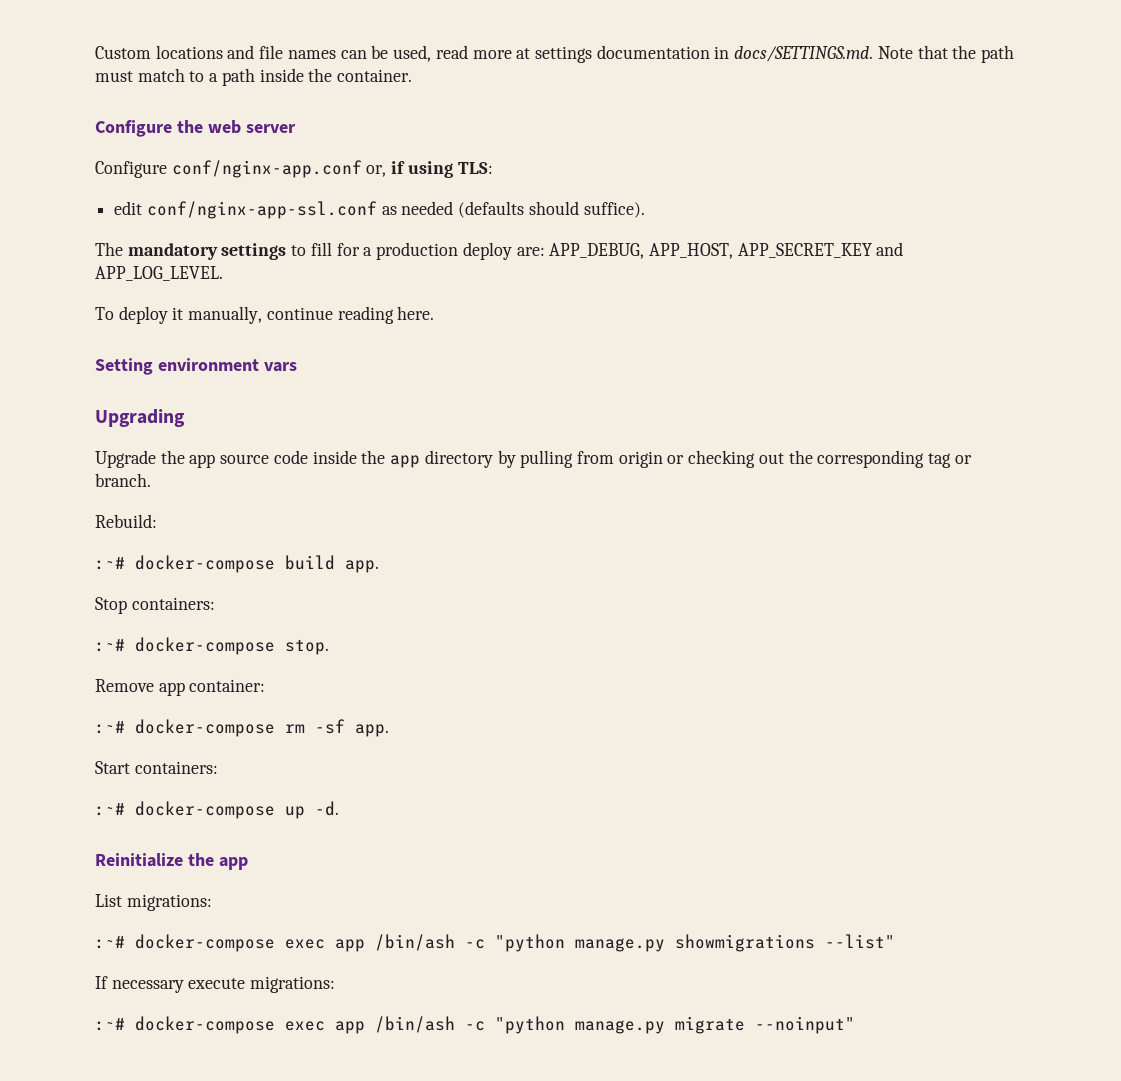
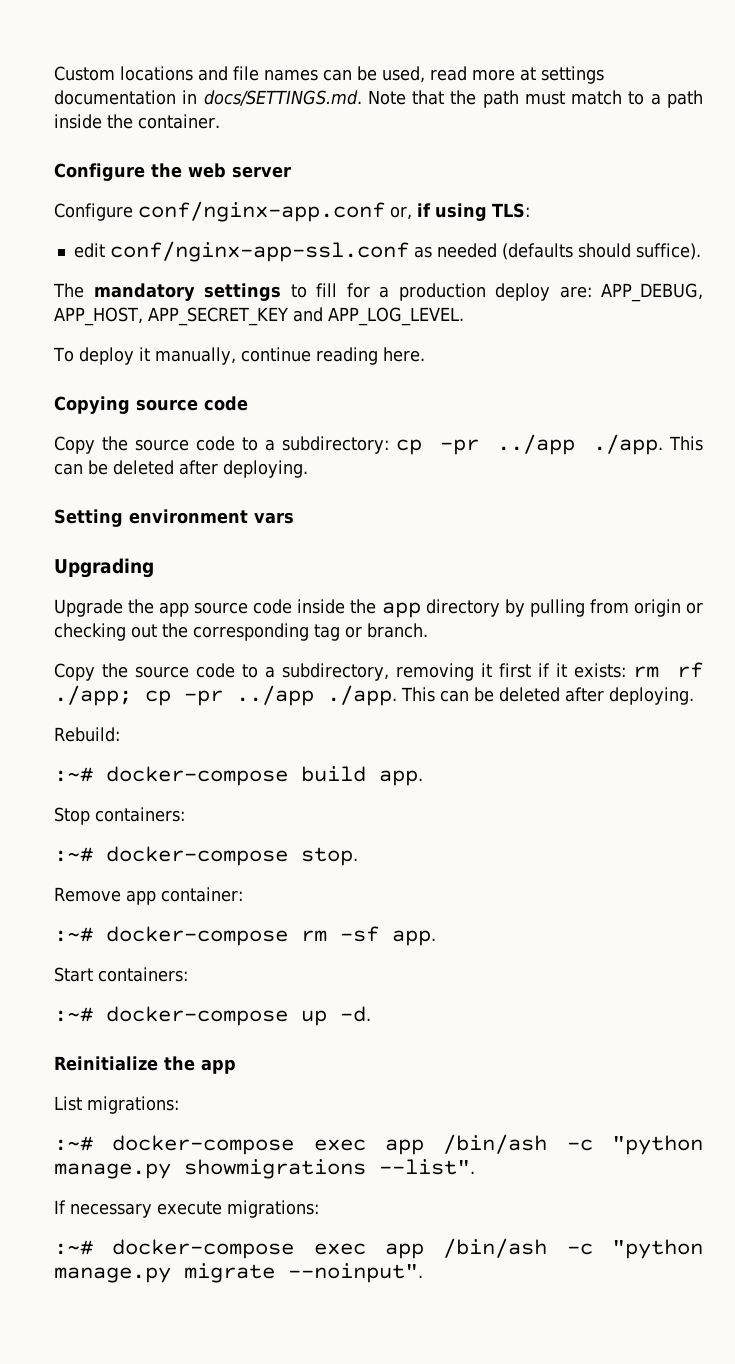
(435, 313) none -> [54,396,248,414] [54,434,703,455] [54,460,308,478] // Copying source code // Copy the source code to a subdirectory: cp -pr ../app ./app. This can be deleted after deploying.
(151, 480) none -> [54,662,703,681] [54,685,694,706] // Copy the source code to a subdirectory, removing it first if it exists: rm rf ./app; cp -pr ../app ./app. This can be deleted after deploying.
[825,934,895,949] --list" -> [379,1159,475,1175] --list".
[755,1016,855,1034] --noinput" -> [288,1263,423,1283] --noinput".

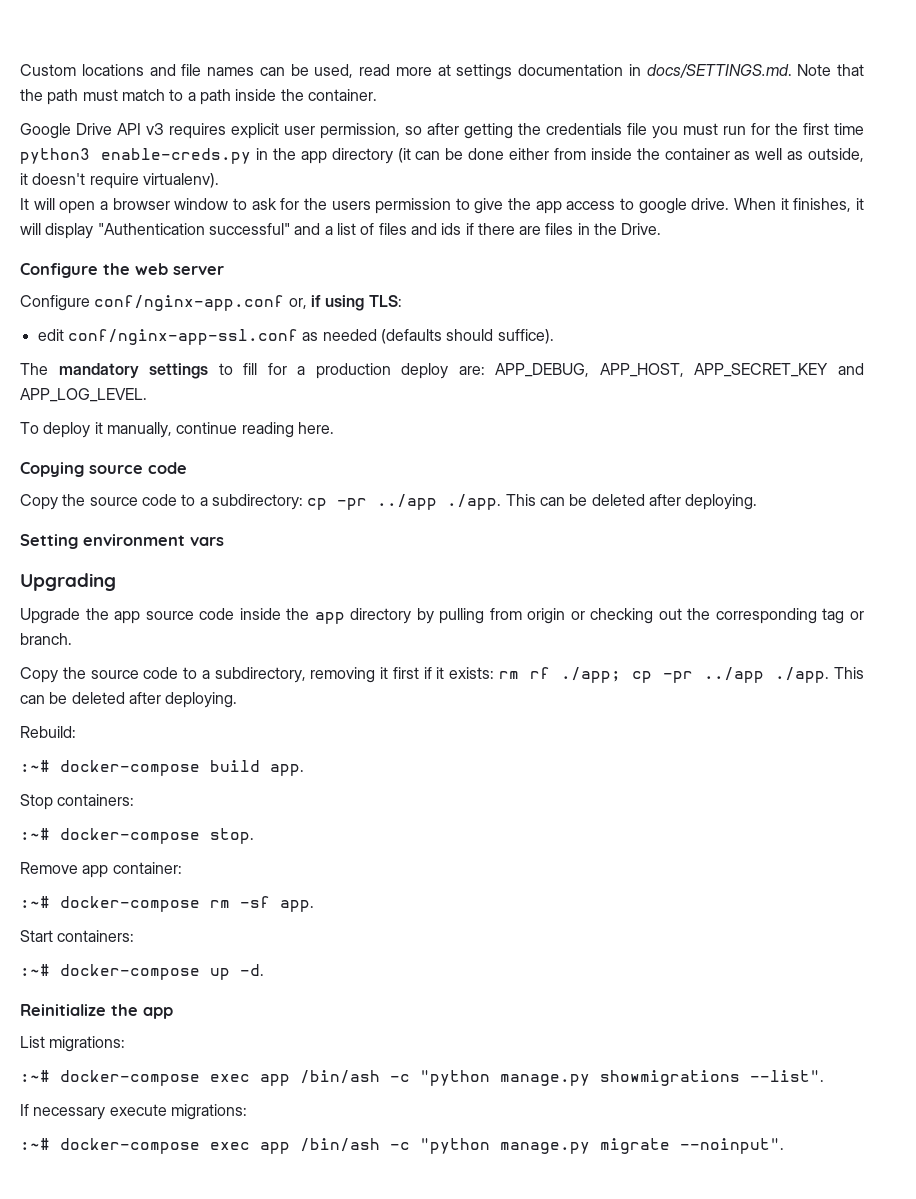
(220, 121) none -> [20,123,864,139] [20,148,865,164] [20,173,219,189] [20,198,865,214] [20,223,662,239] // Google Drive API v3 requires explicit user permission, so after getting the credentials file you must run for the first time python3 enable-creds.py in the app directory (it can be done either from inside the container as well as outside, it doesn't require virtualenv). // It will open a browser window to ask for the users permission to give the app access to google drive. When it finishes, it will display "Authentication successful" and a list of files and ids if there are files in the Drive.

